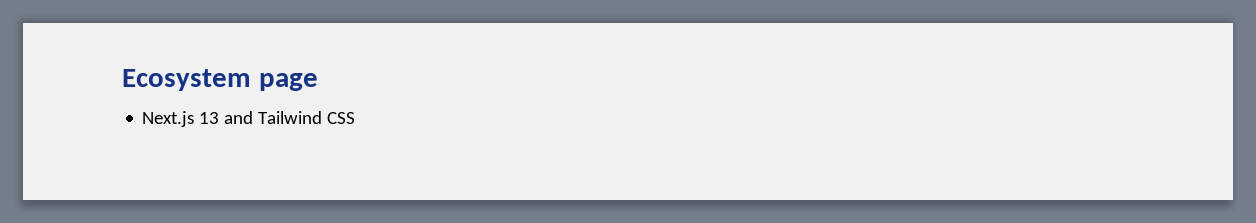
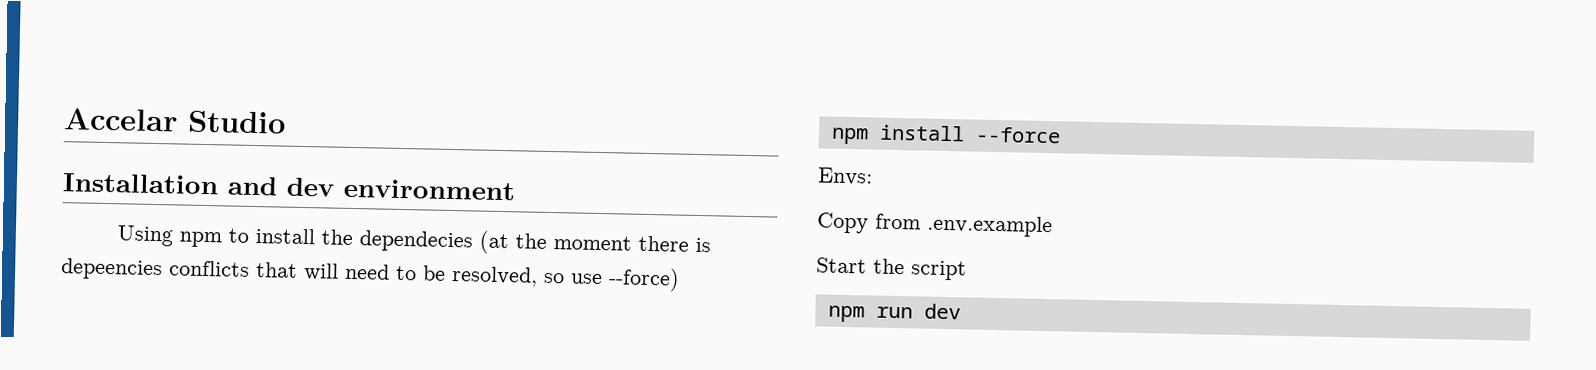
[122,69,318,91] [142,111,356,127] Ecosystem page // Next.js 13 and Tailwind CSS -> [63,108,286,134] [62,173,515,201] [116,225,711,255] [60,258,680,292] [830,124,1061,145] [818,167,873,186] [817,212,1053,238] [816,257,967,281] [827,303,961,323] Accelar Studio // Installation and dev environment // Using npm to install the dependecies (at the moment there is depeencies conflicts that will need to be resolved, so use --force) // npm install --force // Envs: // Copy from .env.example // Start the script // npm run dev

